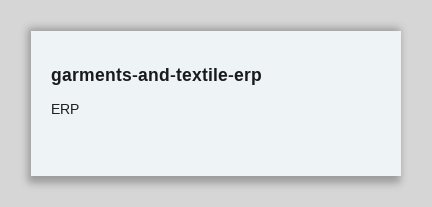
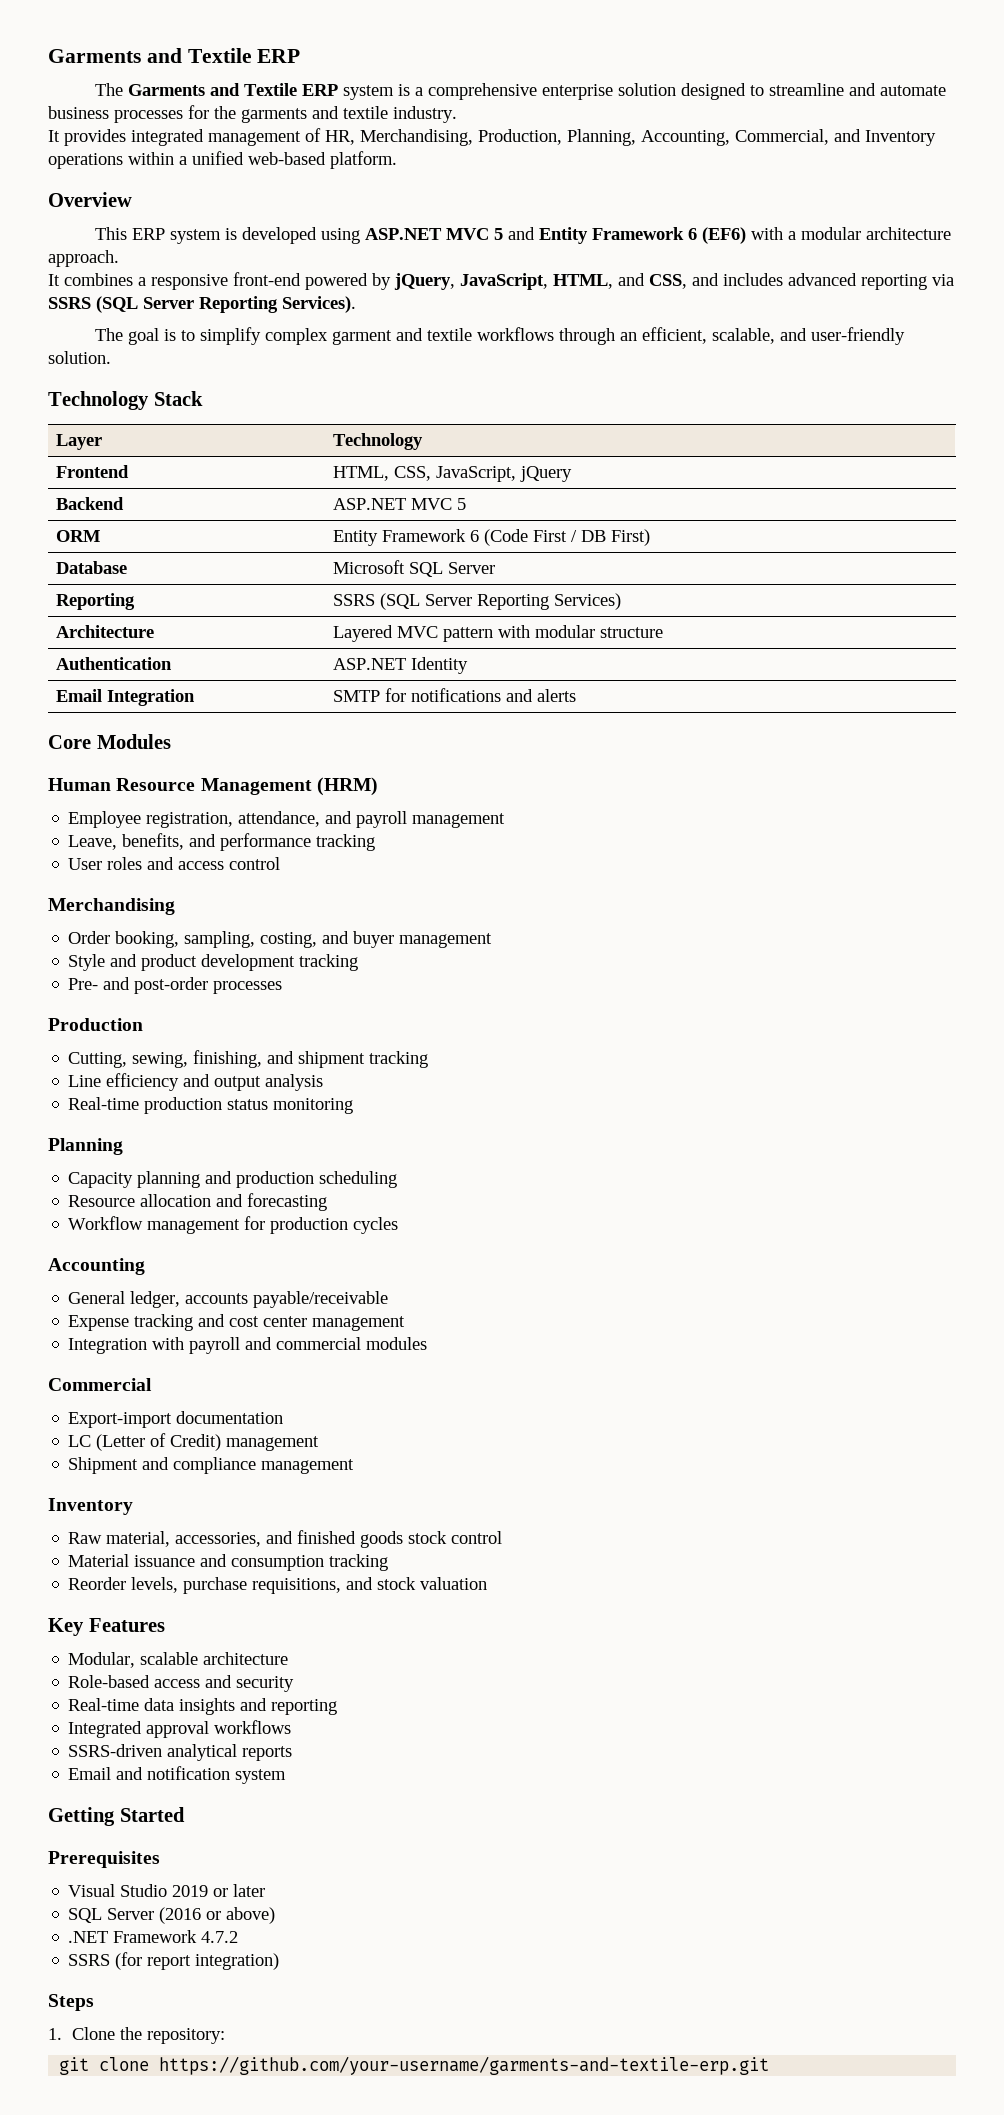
[51,68,262,85] [51,104,79,114] garments-and-textile-erp // ERP -> [48,48,301,63] [95,83,947,100] [48,105,457,123] [48,128,936,146] [48,151,397,169] [48,192,132,207] [95,227,952,244] [48,250,119,267] [48,272,954,290] [48,296,356,313] [95,327,906,345] [48,351,111,364] [48,391,203,410] [55,434,102,450] [332,433,423,450] [55,465,129,478] [332,466,572,482] [55,497,124,510] [332,498,466,510] [55,530,100,542] [332,529,650,546] [55,561,127,574] [332,560,495,577] [55,593,135,610] [332,593,621,610] [55,625,154,638] [332,625,663,642] [55,657,172,670] [332,657,468,674] [55,689,195,706] [332,688,576,702] [48,734,171,749] [48,777,378,796] [68,811,506,828] [68,833,376,851] [68,857,281,870] [48,898,175,915] [68,931,493,948] [68,954,359,971] [68,977,283,994] [48,1018,143,1031] [68,1050,429,1068] [68,1073,324,1091] [68,1097,354,1114] [48,1138,123,1155] [68,1171,398,1188] [68,1193,328,1211] [68,1216,399,1234] [48,1258,145,1275] [68,1291,389,1308] [68,1314,406,1331] [68,1337,428,1354] [48,1378,152,1391] [68,1411,284,1428] [68,1433,320,1451] [68,1457,355,1474] [48,1498,133,1515] [68,1530,503,1548] [68,1554,389,1571] [68,1577,488,1594] [48,1618,165,1636] [68,1652,289,1668] [68,1675,295,1692] [68,1698,338,1715] [68,1720,292,1738] [68,1744,293,1761] [68,1766,287,1784] [48,1807,185,1826] [48,1851,160,1868] [68,1884,266,1897] [68,1907,276,1924] [68,1930,239,1943] [68,1952,280,1970] [48,1994,94,2011] [48,2027,226,2044] [59,2056,770,2075] Garments and Textile ERP // The Garments and Textile ERP system is a comprehensive enterprise solution designed to streamline and automate business processes for the garments and textile industry. // It provides integrated management of HR, Merchandising, Production, Planning, Accounting, Commercial, and Inventory operations within a unified web-based platform. // Overview // This ERP system is developed using ASP.NET MVC 5 and Entity Framework 6 (EF6) with a modular architecture approach. // It combines a responsive front-end powered by jQuery, JavaScript, HTML, and CSS, and includes advanced reporting via SSRS (SQL Server Reporting Services). // The goal is to simplify complex garment and textile workflows through an efficient, scalable, and user-friendly solution. // Technology Stack // Layer | Technology // Frontend | HTML, CSS, JavaScript, jQuery // Backend | ASP.NET MVC 5 // ORM | Entity Framework 6 (Code First / DB First) // Database | Microsoft SQL Server // Reporting | SSRS (SQL Server Reporting Services) // Architecture | Layered MVC pattern with modular structure // Authentication | ASP.NET Identity // Email Integration | SMTP for notifications and alerts // Core Modules // Human Resource Management (HRM) // Employee registration, attendance, and payroll management // Leave, benefits, and performance tracking // User roles and access control // Merchandising // Order booking, sampling, costing, and buyer management // Style and product development tracking // Pre- and post-order processes // Production // Cutting, sewing, finishing, and shipment tracking // Line efficiency and output analysis // Real-time production status monitoring // Planning // Capacity planning and production scheduling // Resource allocation and forecasting // Workflow management for production cycles // Accounting // General ledger, accounts payable/receivable // Expense tracking and cost center management // Integration with payroll and commercial modules // Commercial // Export-import documentation // LC (Letter of Credit) management // Shipment and compliance management // Inventory // Raw material, accessories, and finished goods stock control // Material issuance and consumption tracking // Reorder levels, purchase requisitions, and stock valuation // Key Features // Modular, scalable architecture // Role-based access and security // Real-time data insights and reporting // Integrated approval workflows // SSRS-driven analytical reports // Email and notification system // Getting Started // Prerequisites // Visual Studio 2019 or later // SQL Server (2016 or above) // .NET Framework 4.7.2 // SSRS (for report integration) // Steps // 1. Clone the repository: // git clone https://github.com/your-username/garments-and-textile-erp.git

